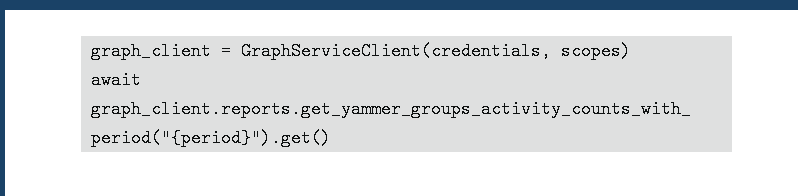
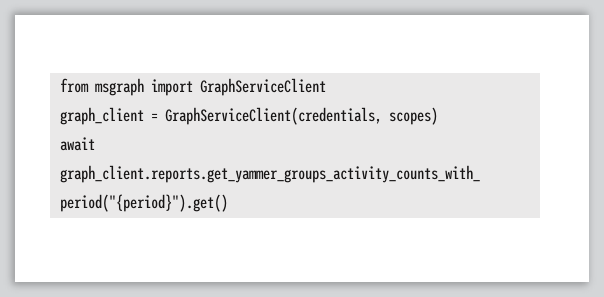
(90, 51) none -> [59,78,326,96] from msgraph import GraphServiceClient //

